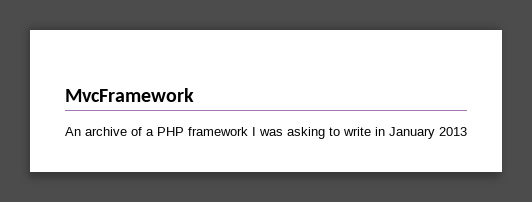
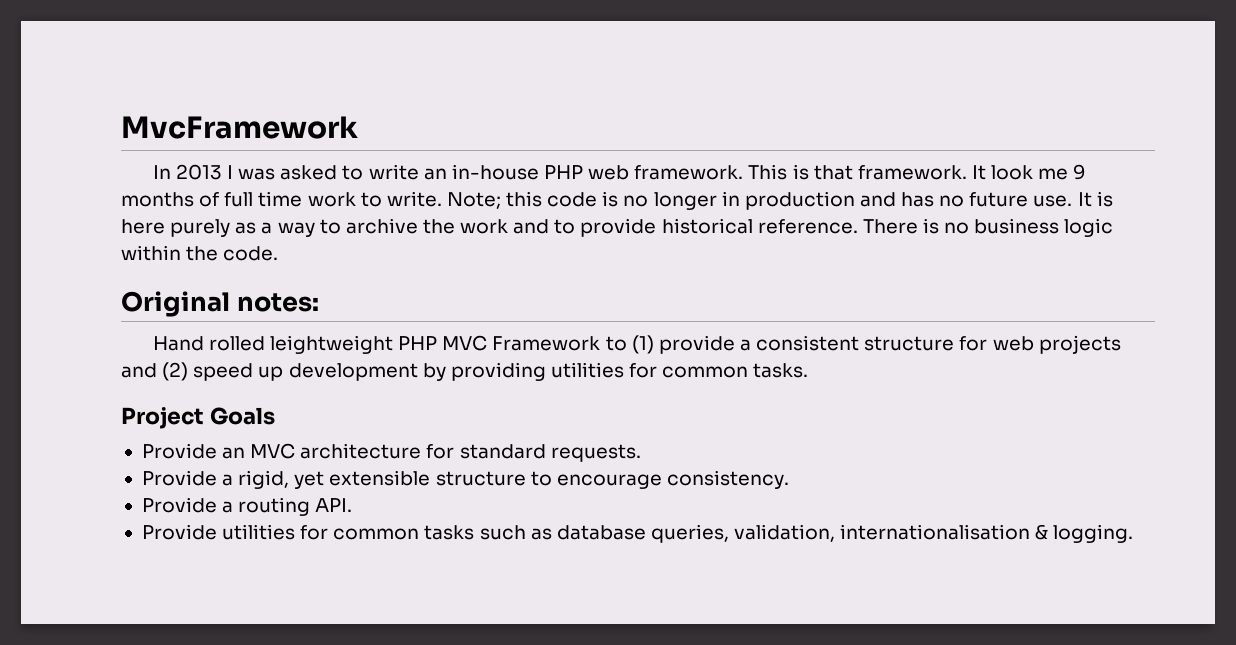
[65,127,248,136] An archive of a PHP framework -> [152,164,222,180] In 2013
[287,127,325,139] asking -> [280,165,338,180] asked
[375,127,467,139] in January 2013 -> [423,164,1087,180] [121,191,1113,210] [121,218,1114,237] [121,245,279,261] [121,291,319,317] [152,335,1121,354] [121,362,809,381] [121,407,275,429] [141,443,641,462] [141,470,789,489] [141,497,353,516] [141,524,1134,543] an in-house PHP web framework. This is that framework. It look me 9 months of full time work to write. Note; this code is no longer in production and has no future use. It is here purely as a way to archive the work and to provide historical reference. There is no business logic within the code. // Original notes: // Hand rolled leightweight PHP MVC Framework to (1) provide a consistent structure for web projects and (2) speed up development by providing utilities for common tasks. // Project Goals // Provide an MVC architecture for standard requests. // Provide a rigid, yet extensible structure to encourage consistency. // Provide a routing API. // Provide utilities for common tasks such as database queries, validation, internationalisation & logging.

